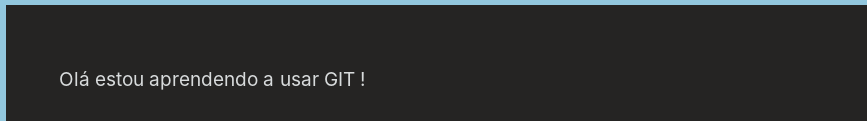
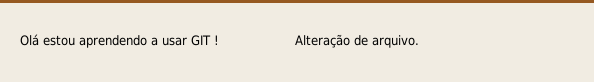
(365, 79) none -> [295,34,419,48] Alteração de arquivo.

